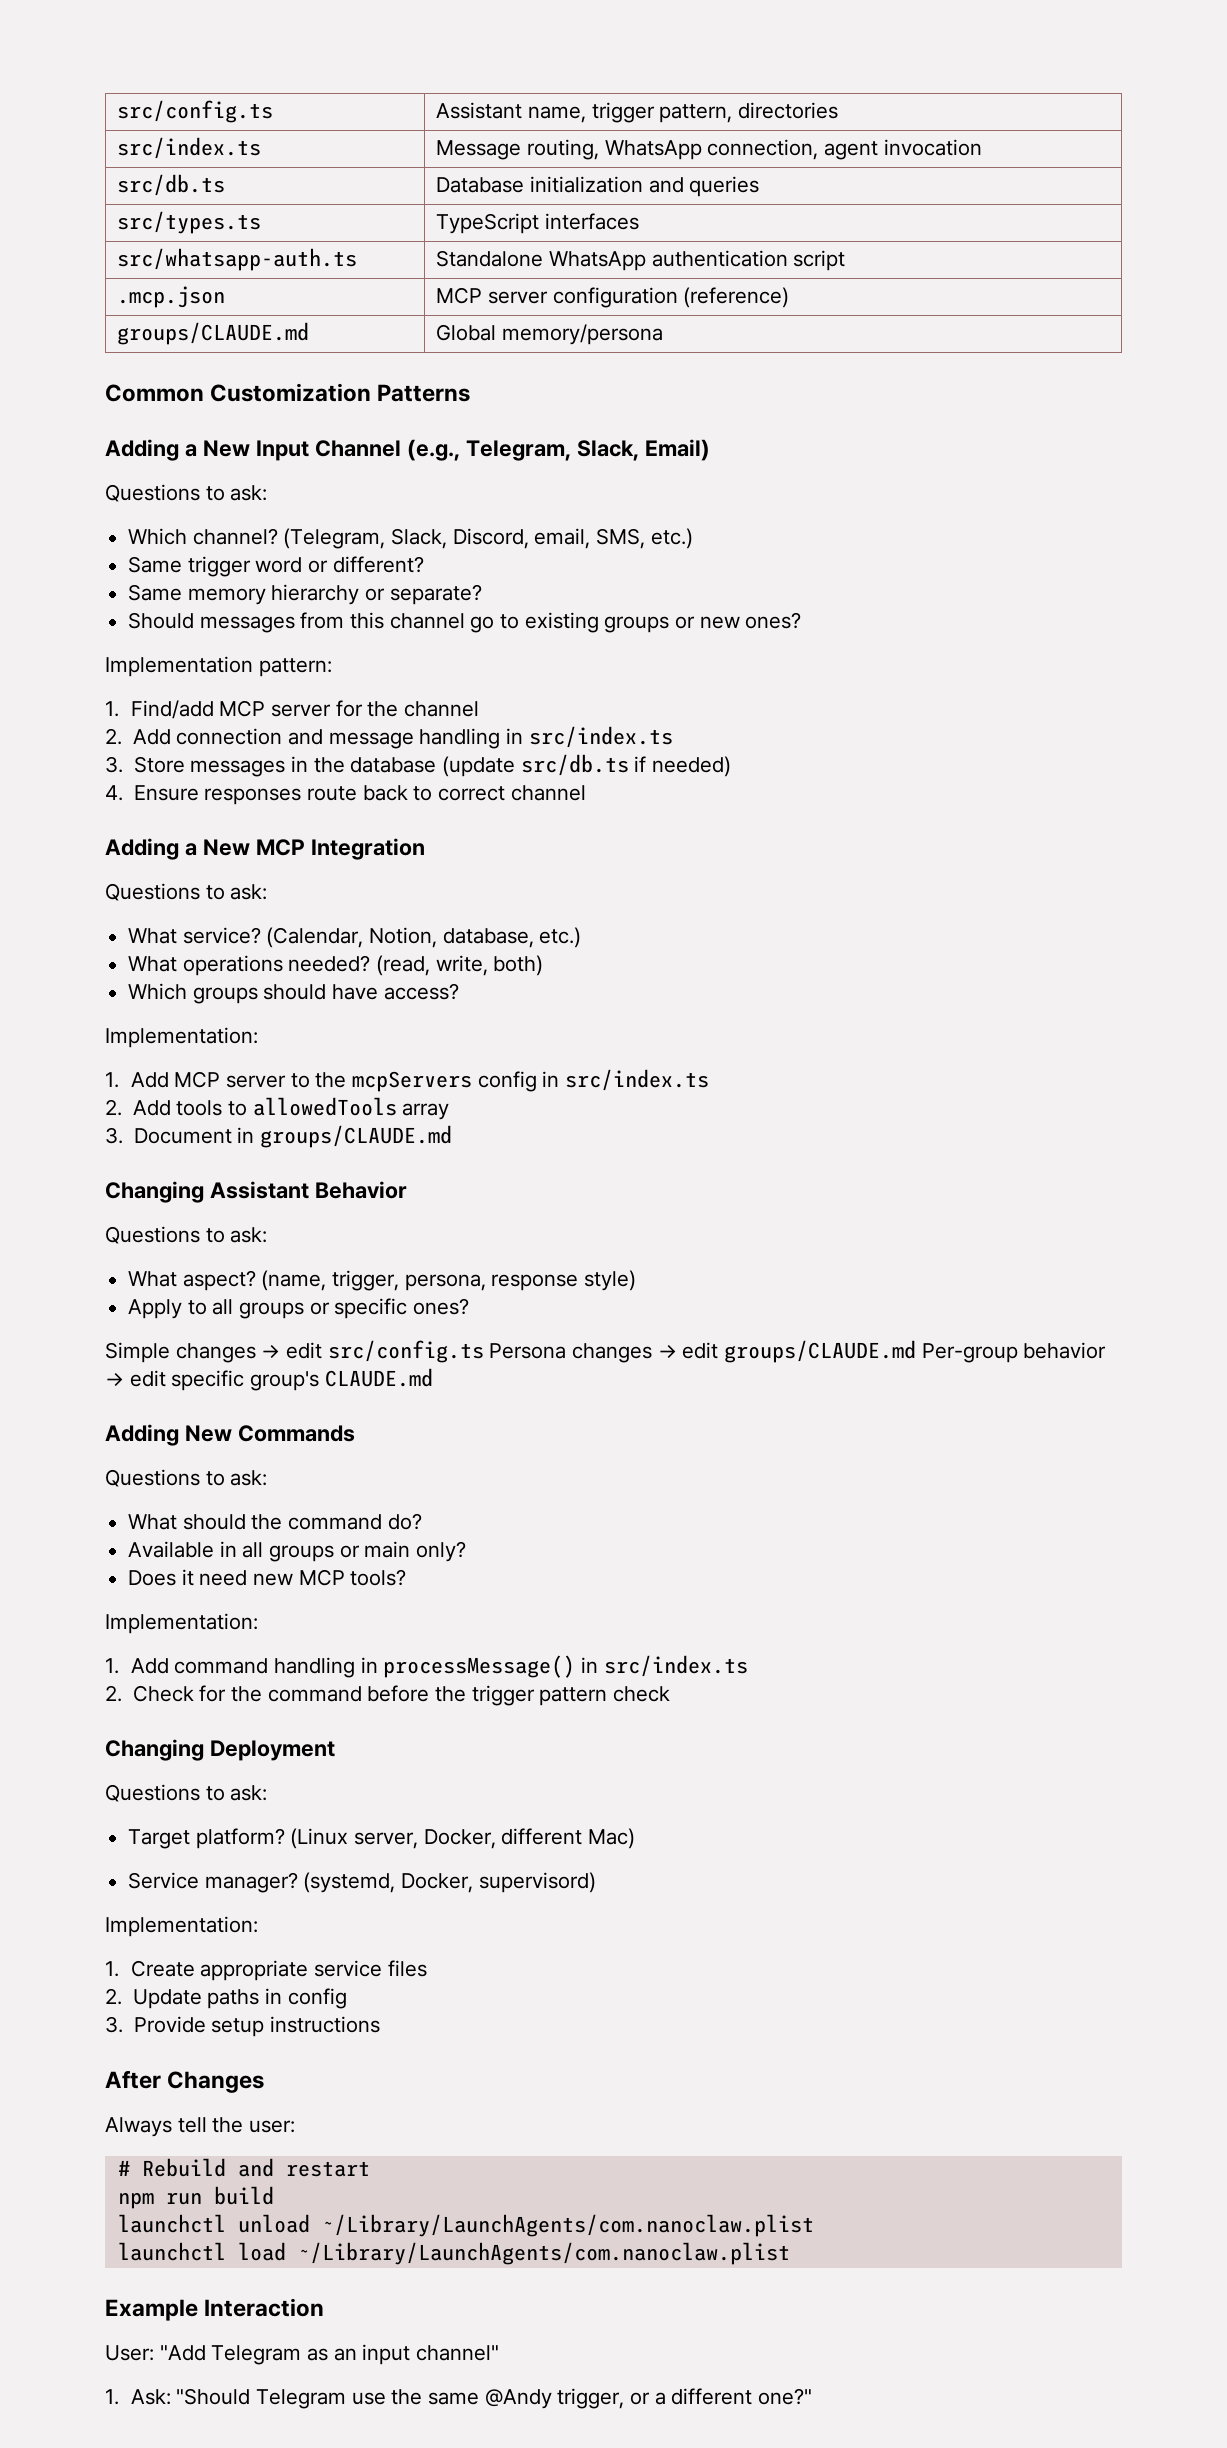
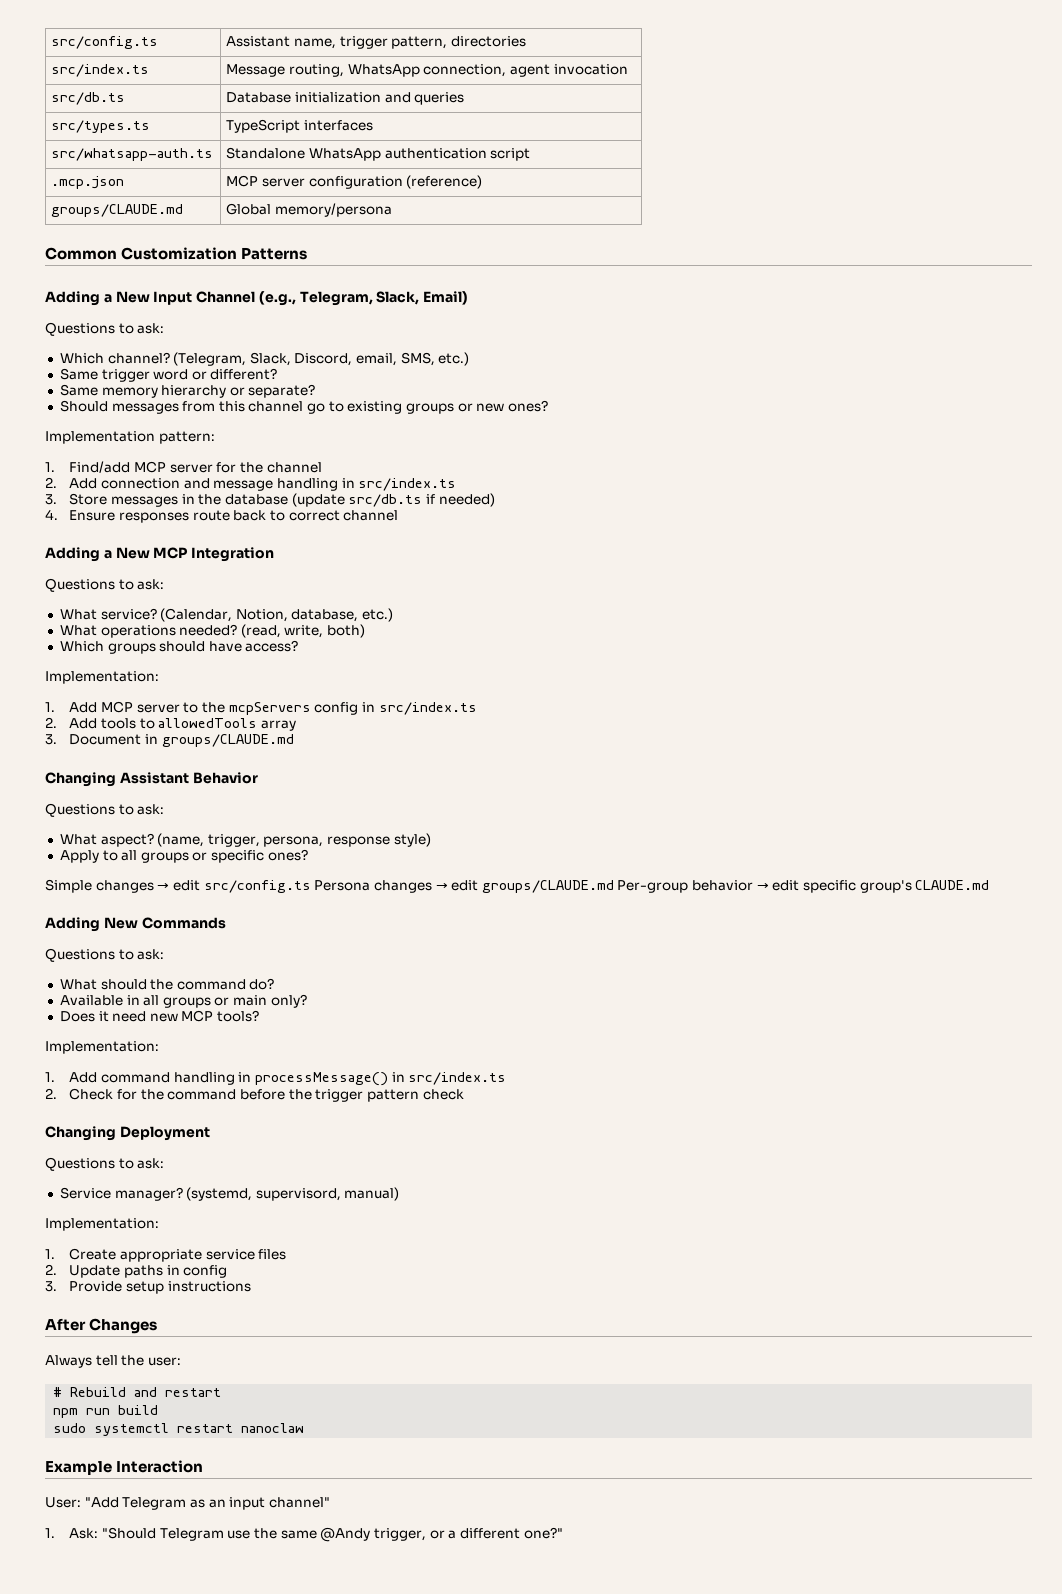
[128,1828,636,1849] // Target platform? (Linux server, Docker, different Mac) -> (165, 1163) none
[401,1872,596,1893] Docker, supervisord) -> [255,1187,400,1201] supervisord, manual)
[117,2214,814,2237] [117,2242,790,2265] launchctl unload ~/Library/LaunchAgents/com.nanoclaw.plist // launchctl load ~/Library/LaunchAgents/com.nanoclaw.plist -> [53,1423,305,1436] sudo systemctl restart nanoclaw

